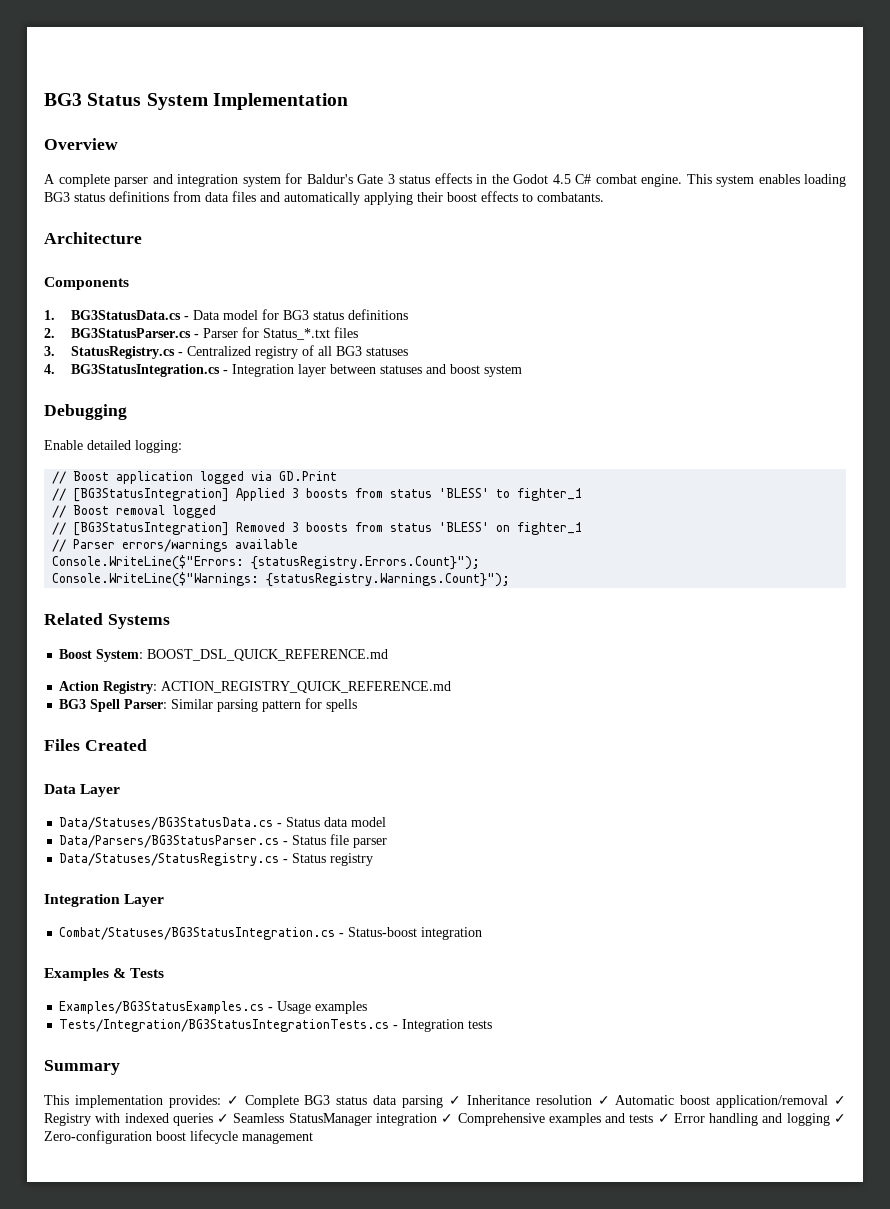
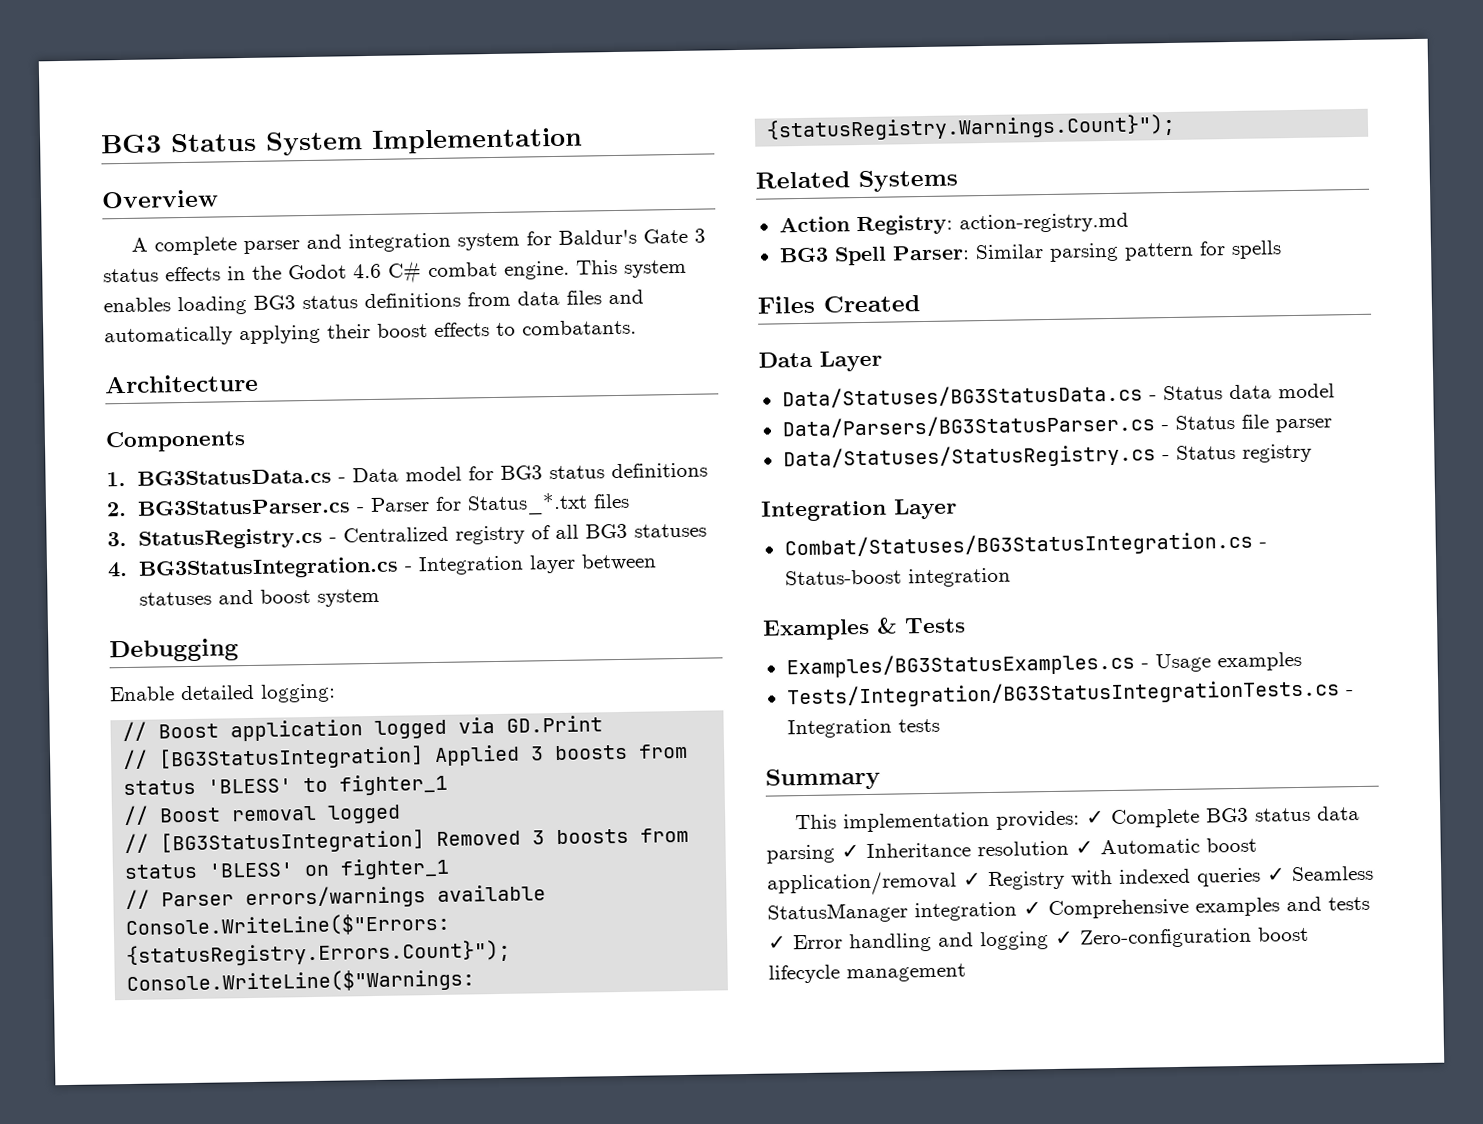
[552,174,571,184] 4.5 -> [353,263,382,279] 4.6
[59,649,389,662] // Boost System: BOOST_DSL_QUICK_REFERENCE.md -> (958, 181) none
[161,681,452,693] ACTION_REGISTRY_QUICK_REFERENCE.md -> [958,212,1129,234] action-registry.md

